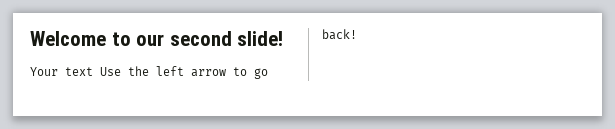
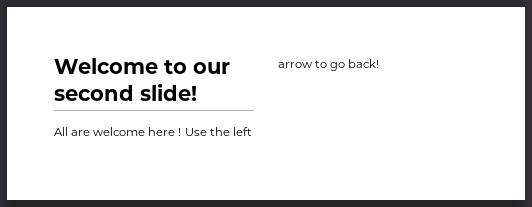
[30,67,93,76] Your text -> [54,127,182,136] All are welcome here !

